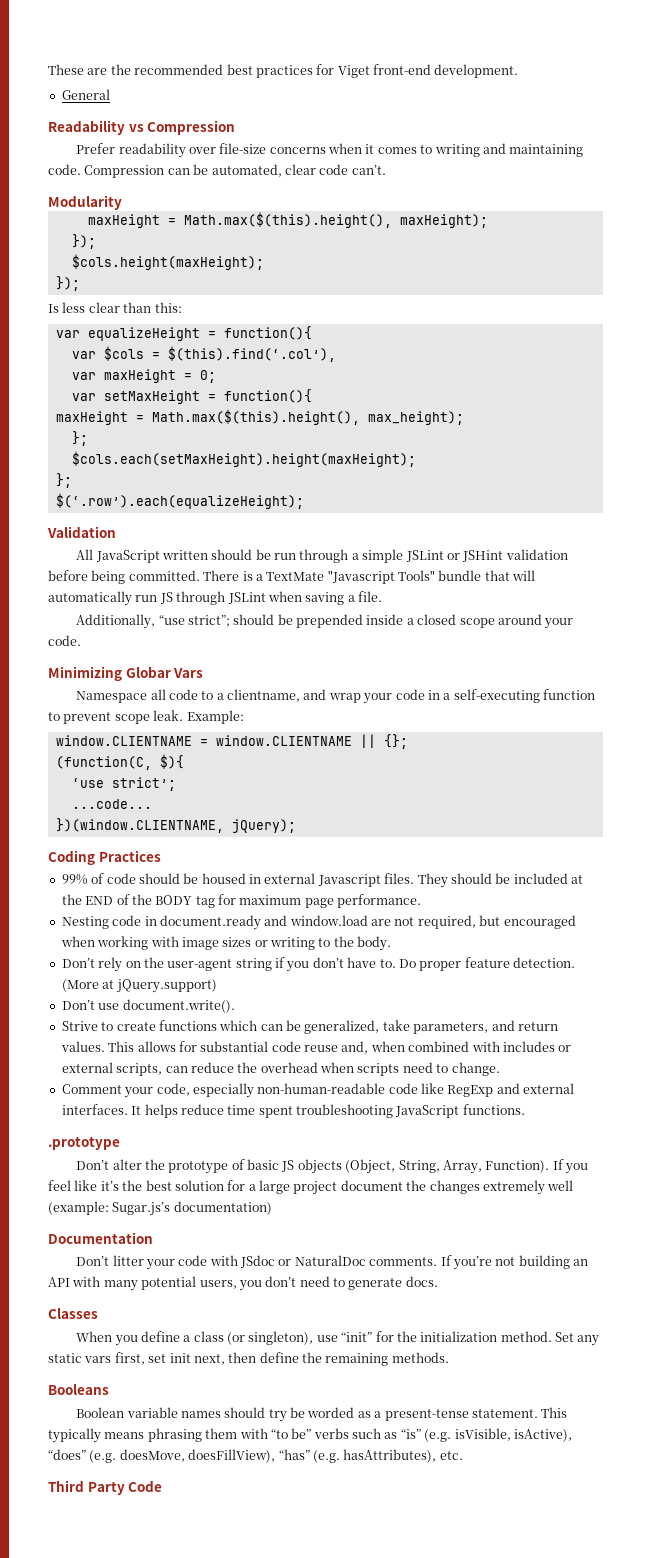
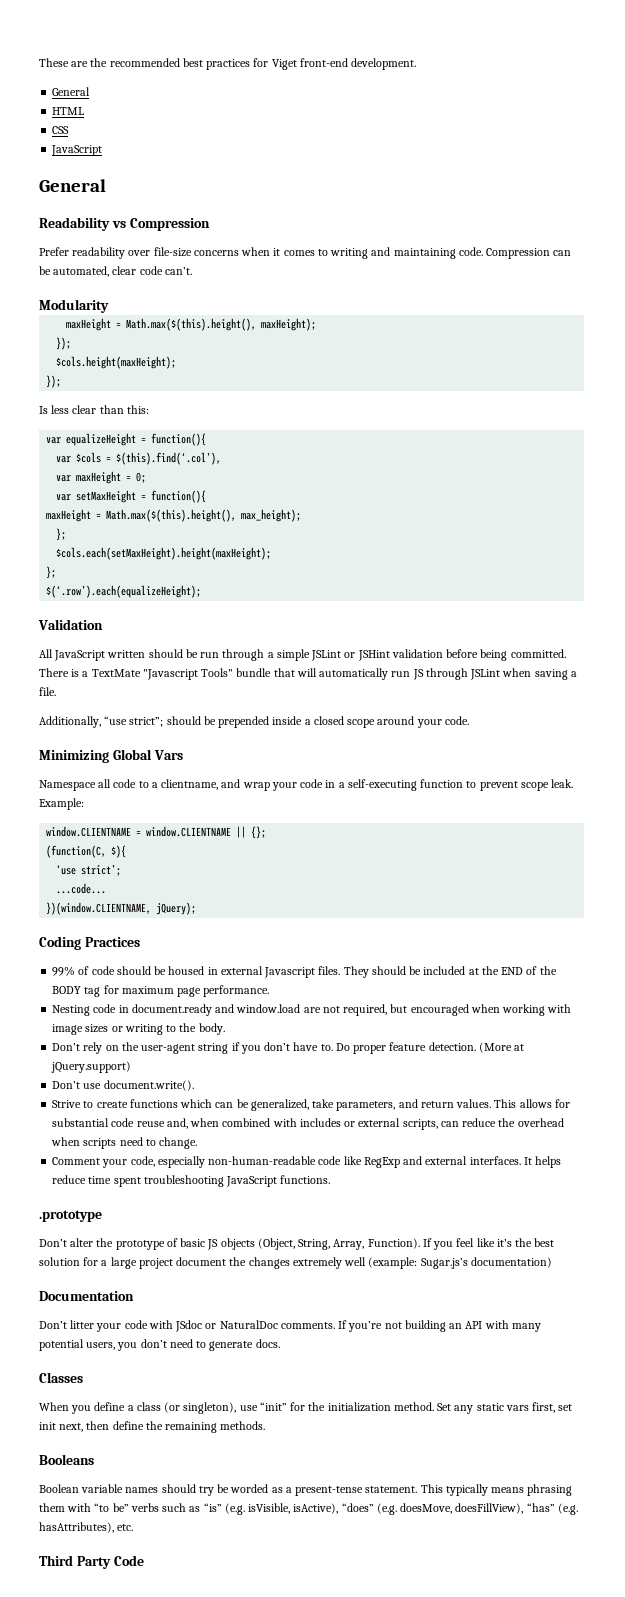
(110, 94) none -> [52,107,85,115] [52,126,70,134] [51,145,103,156] [39,179,106,192] // HTML // CSS // JavaScript // General
[125,666,171,678] Globar -> [112,749,152,760] Global

